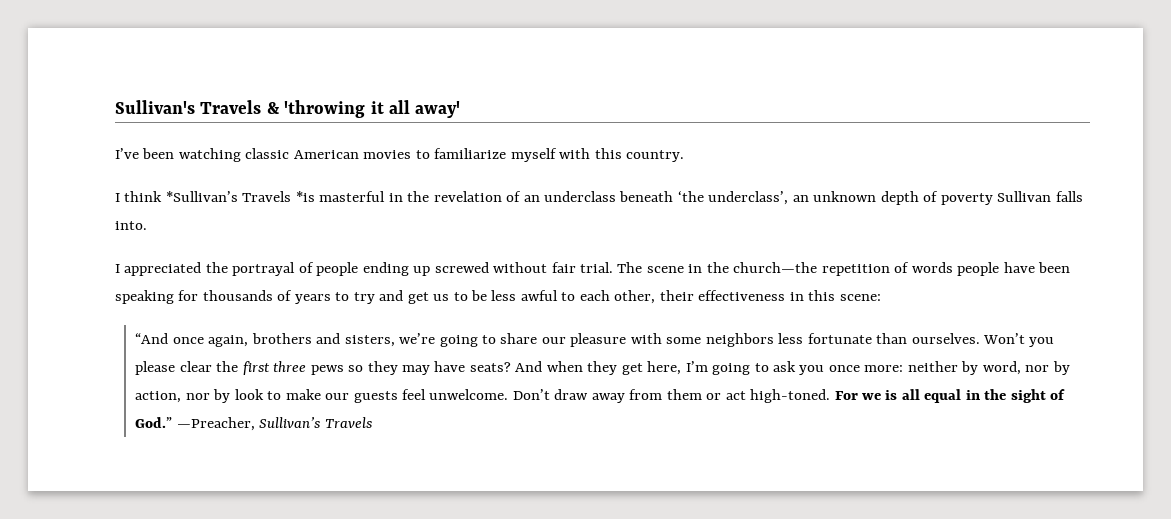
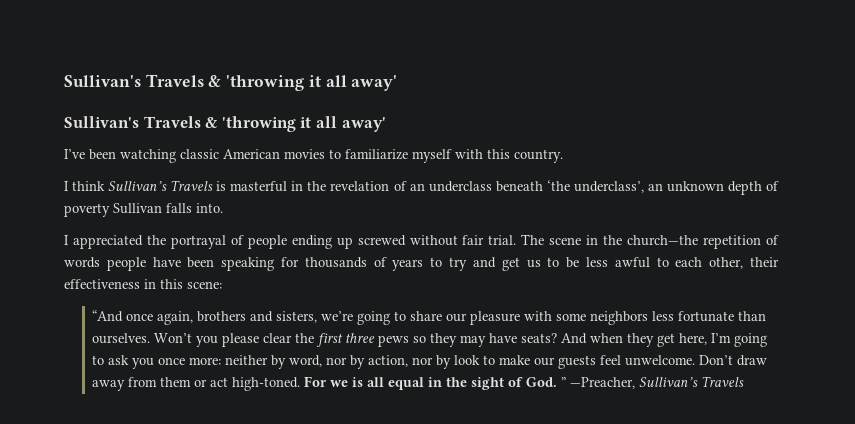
[115,100,461,118] Sullivan's Travels & 'throwing it all away' -> [64,74,398,91] [64,116,386,132] Sullivan's Travels & 'throwing it all away' // Sullivan's Travels & 'throwing it all away'
[165,191,315,202] *Sullivan’s Travels *is -> [108,180,227,191] Sullivan’s Travels is
[135,417,173,428] God.” -> [526,377,567,387] God. ”

